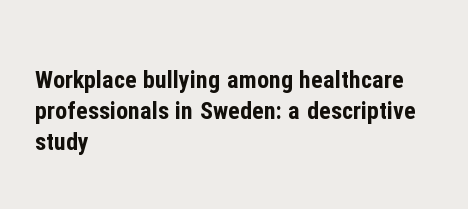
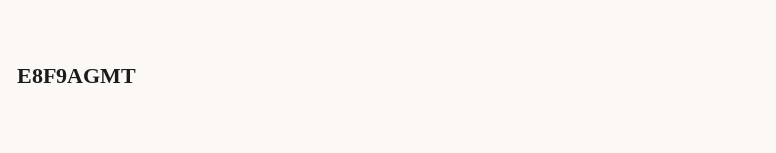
[35,70,405,93] [35,101,416,124] [35,132,89,155] Workplace bullying among healthcare professionals in Sweden: a descriptive study -> [17,69,136,83] E8F9AGMT

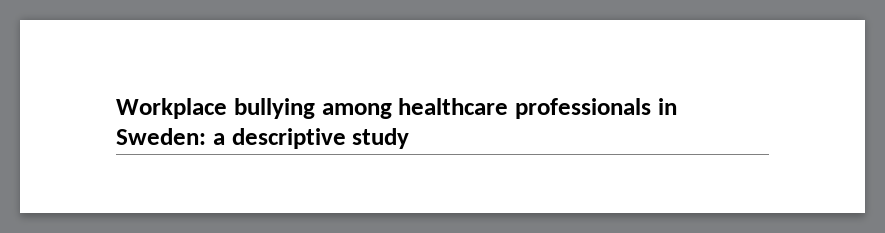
[17,69,136,83] E8F9AGMT -> [116,98,677,119] [116,128,410,149] Workplace bullying among healthcare professionals in Sweden: a descriptive study

